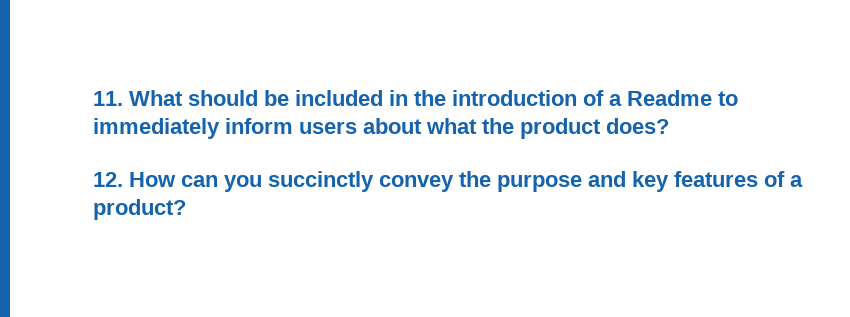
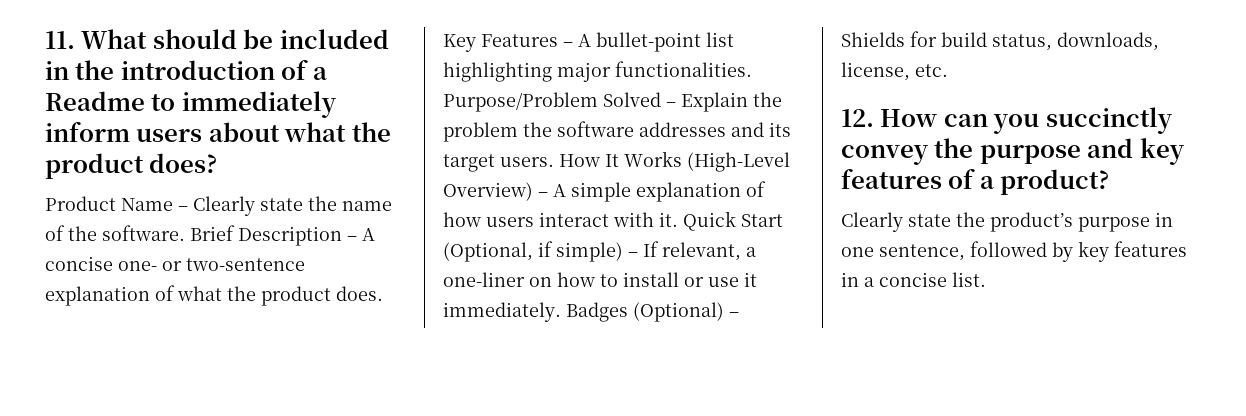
(669, 126) none -> [45,196,392,216] [45,225,375,246] [45,256,305,271] [45,285,383,306] [443,32,734,52] [443,61,752,82] [443,92,782,112] [443,121,791,142] [443,151,790,172] [443,181,766,202] [443,211,783,231] [443,241,756,262] [443,272,757,287] [443,302,739,322] [841,31,1159,51] [841,62,948,81] // Product Name – Clearly state the name of the software. Brief Description – A concise one- or two-sentence explanation of what the product does. Key Features – A bullet-point list highlighting major functionalities. Purpose/Problem Solved – Explain the problem the software addresses and its target users. How It Works (High-Level Overview) – A simple explanation of how users interact with it. Quick Start (Optional, if simple) – If relevant, a one-liner on how to install or use it immediately. Badges (Optional) – Shields for build status, downloads, license, etc.
(186, 209) none -> [841,212,1173,232] [841,241,1187,262] [841,272,986,287] // Clearly state the product’s purpose in one sentence, followed by key features in a concise list.

